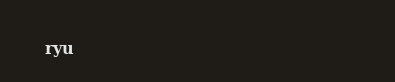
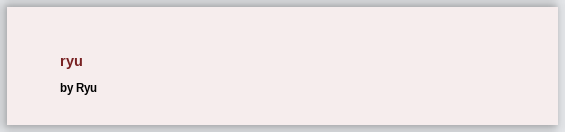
(74, 51) none -> [60,83,98,95] // by Ryu

